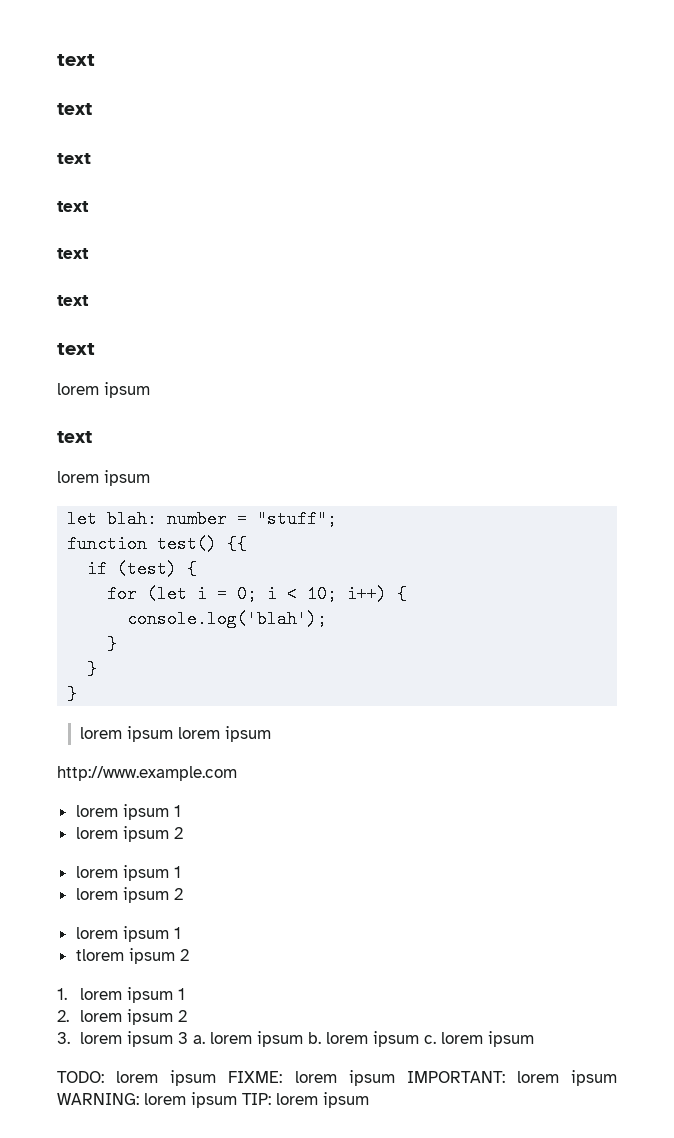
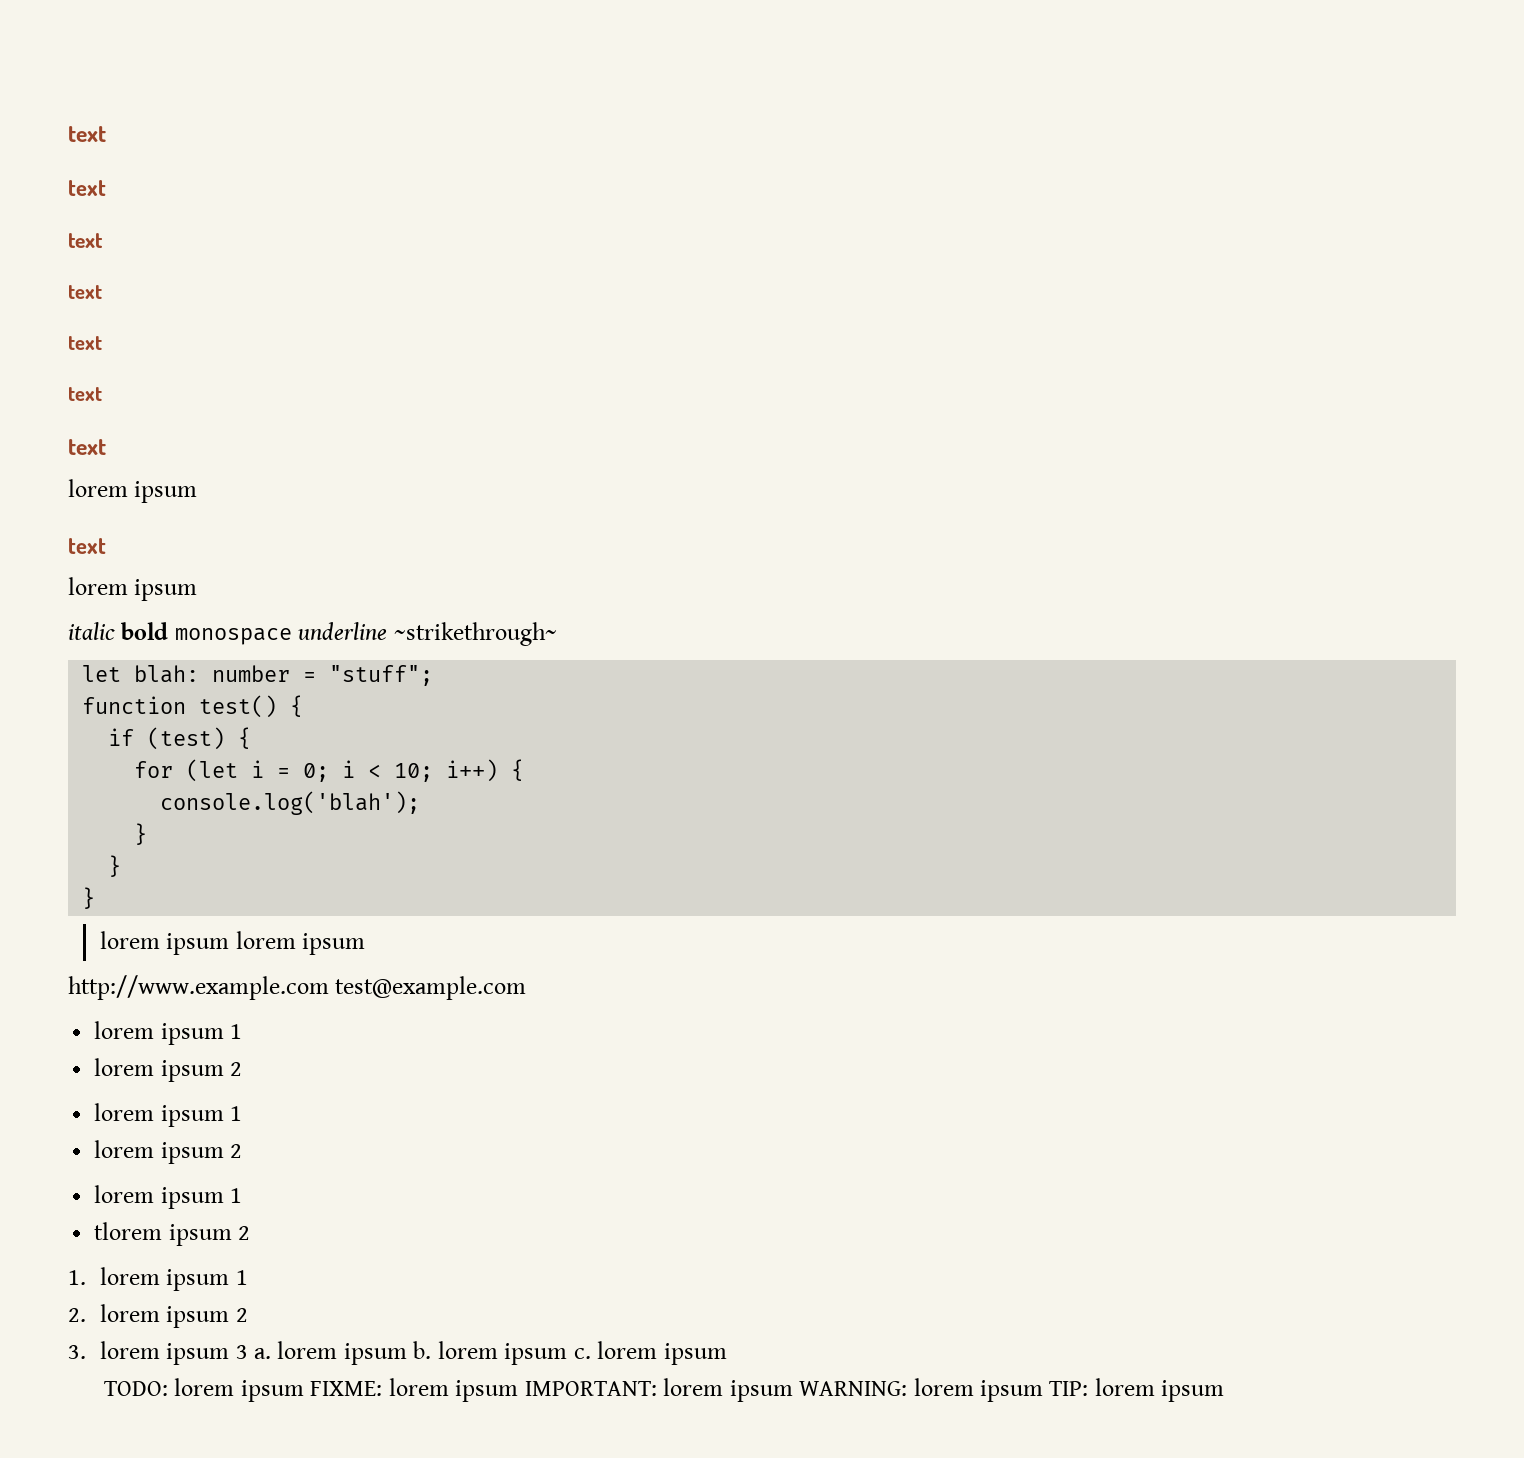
(150, 478) none -> [68,622,557,646] // italic bold monospace underline ~strikethrough~
[227,535,248,553] {{ -> [290,695,304,717] {
(237, 773) none -> [335,976,527,1000] test@example.com

